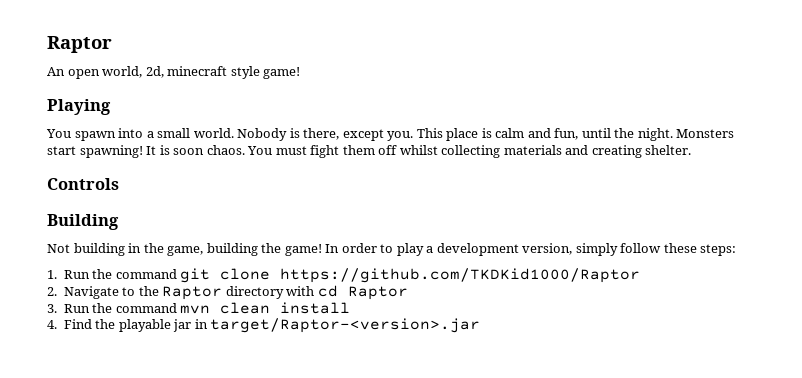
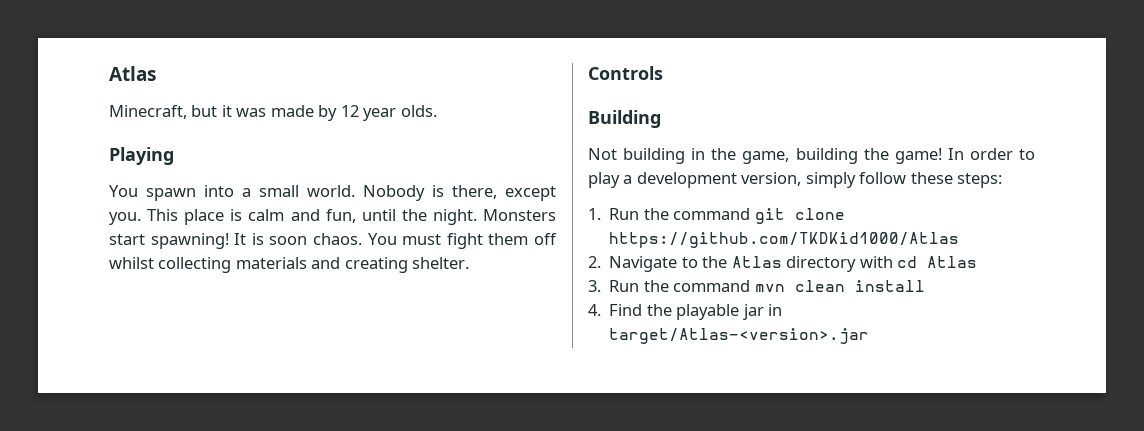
[47,36,112,53] [47,66,301,79] Raptor // An open world, 2d, minecraft style game! -> [109,66,156,81] [109,105,437,121] Atlas // Minecraft, but it was made by 12 year olds.
[280,268,641,283] https://github.com/TKDKid1000/Raptor -> [609,232,960,248] https://github.com/TKDKid1000/Atlas
[162,286,223,300] Raptor -> [731,256,782,268] Atlas
[347,286,408,300] Raptor -> [926,256,977,268] Atlas
[210,318,481,333] target/Raptor-<version>.jar -> [609,328,870,344] target/Atlas-<version>.jar

